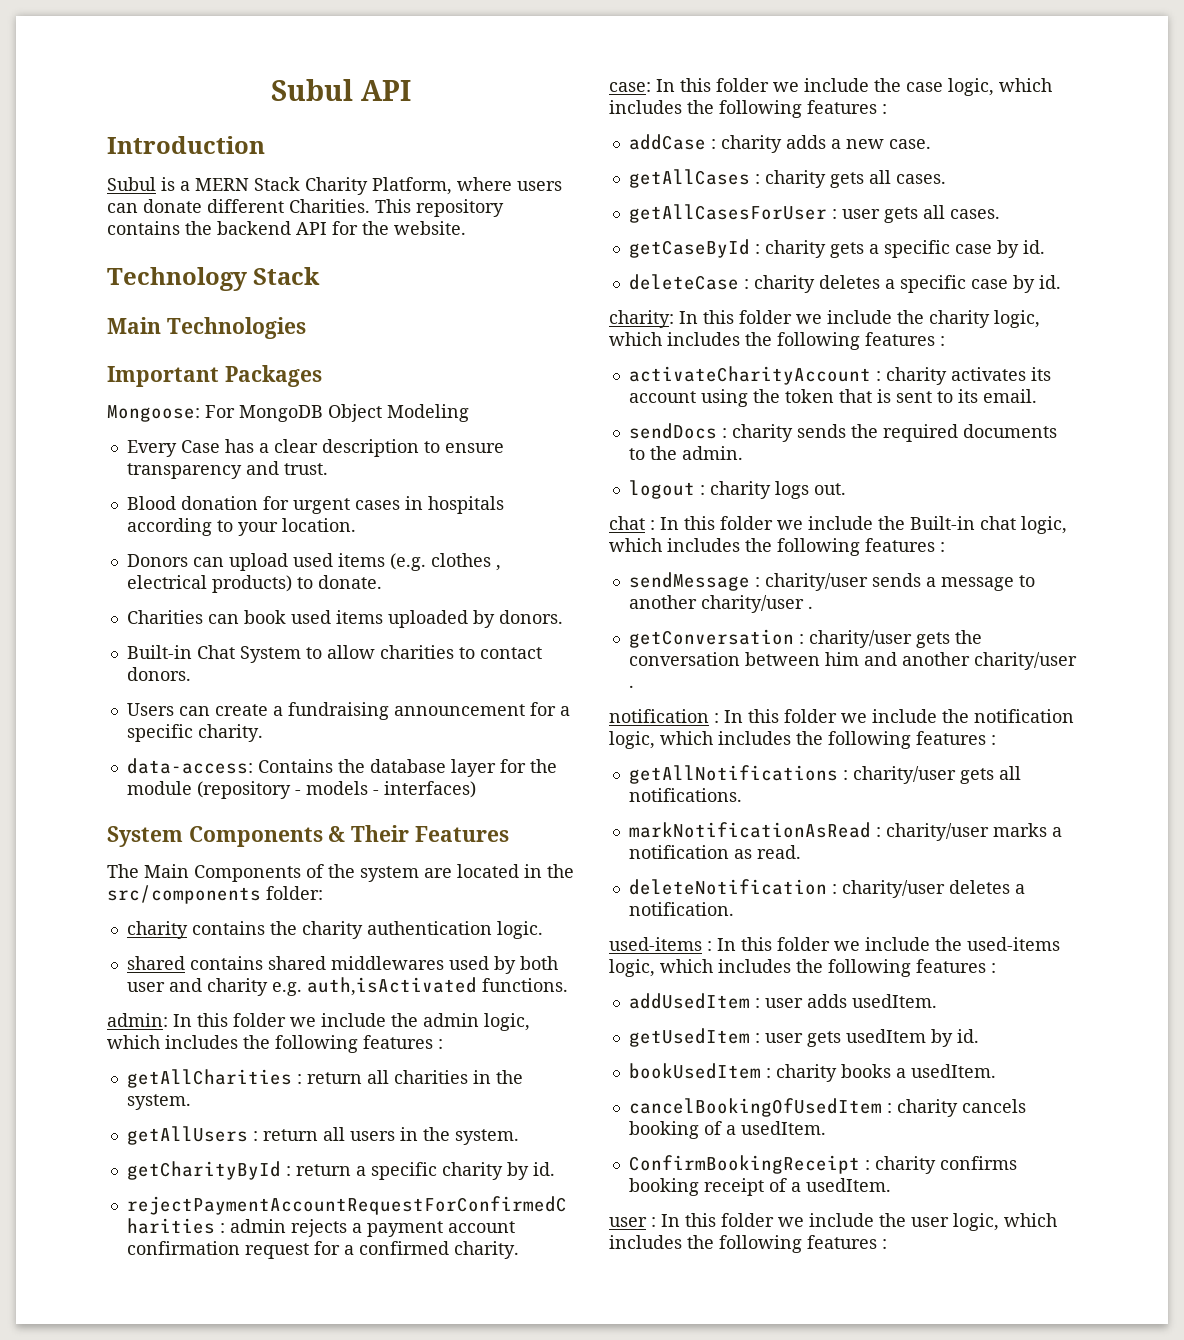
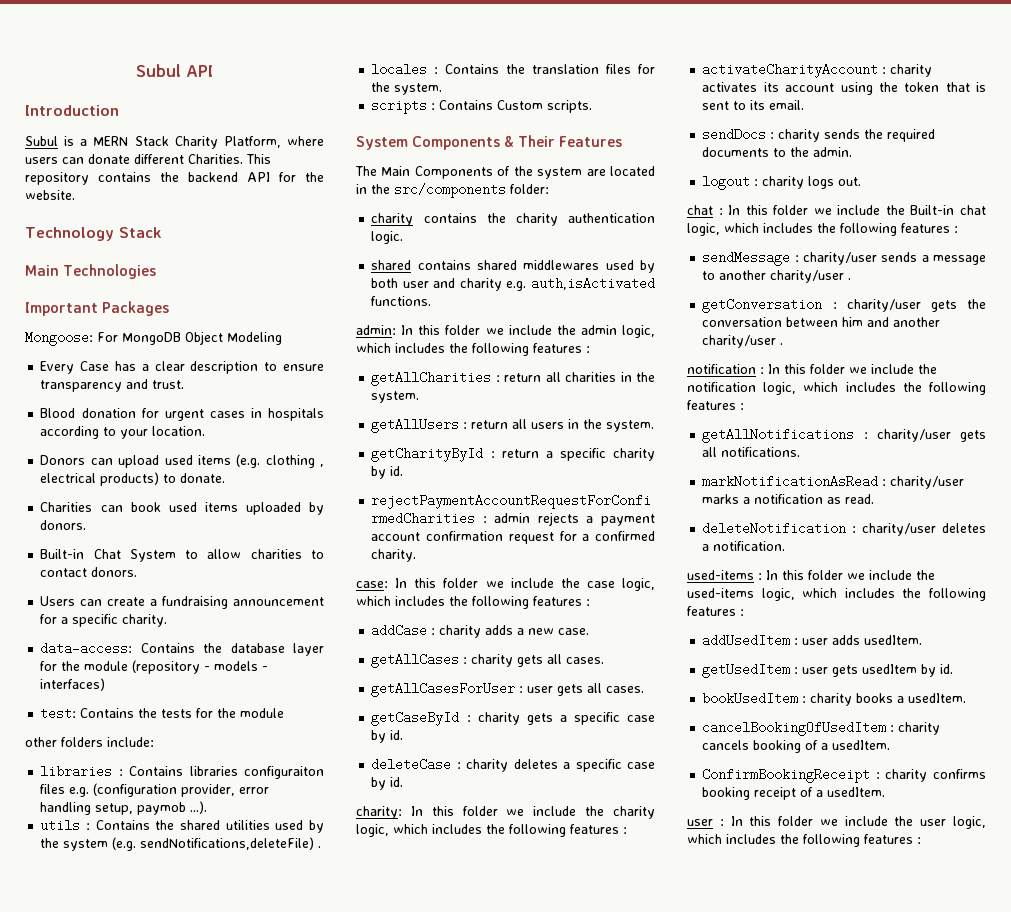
[430,553,491,567] clothes -> [265,455,315,468] clothing
(476, 789) none -> [40,707,285,720] [25,737,154,747] [40,765,324,779] [40,783,270,797] [40,801,208,815] [40,820,325,833] [40,837,322,851] [371,63,655,76] [371,82,443,95] [371,99,593,114] // test: Contains the tests for the module // other folders include: // libraries : Contains libraries configuraiton files e.g. (configuration provider, error handling setup, paymob ...). // utils : Contains the shared utilities used by the system (e.g. sendNotifications,deleteFile) . // locales : Contains the translation files for the system. // scripts : Contains Custom scripts.

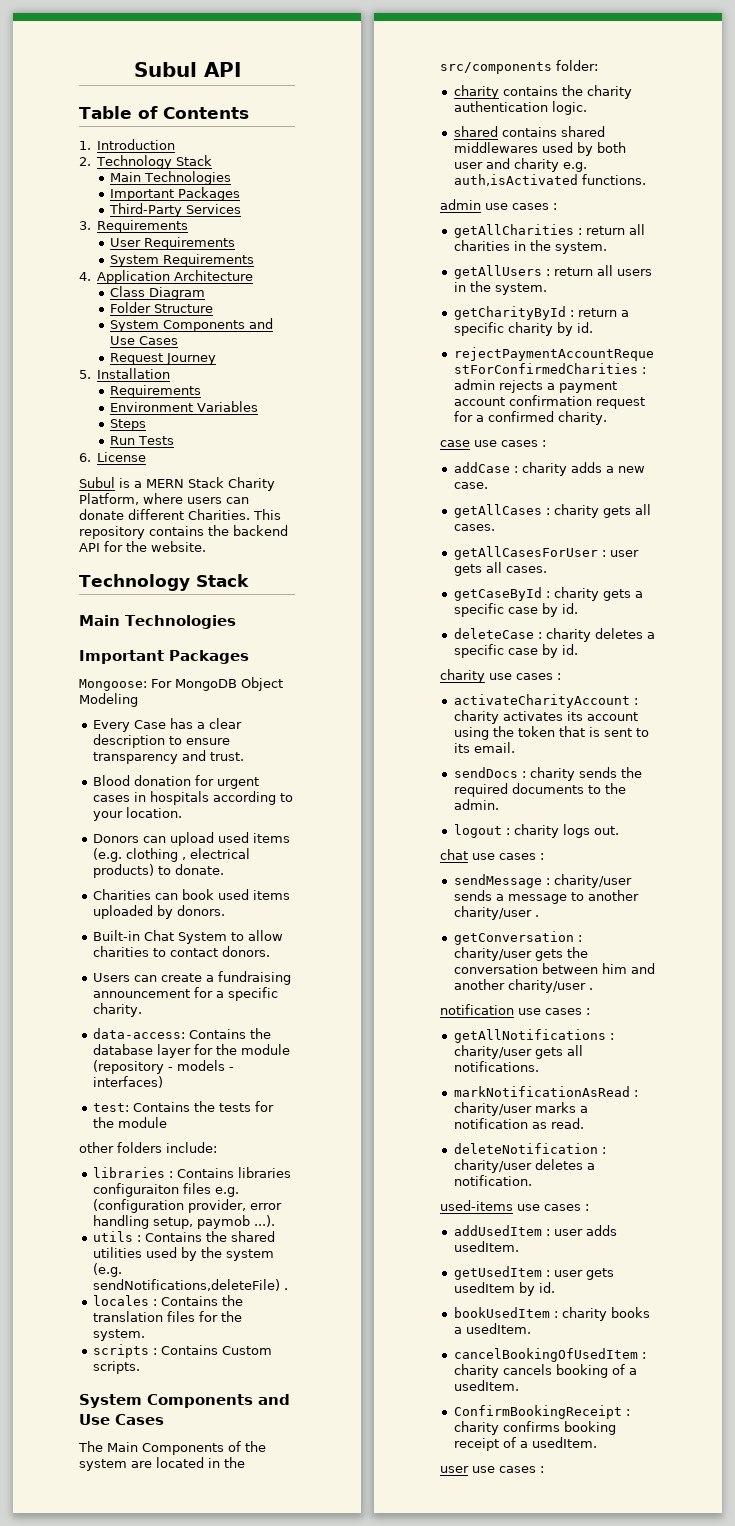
[25,105,119,116] Introduction -> [79,106,249,119] [79,139,176,150] [79,155,213,169] [110,171,232,185] [110,187,241,201] [109,203,242,217] [79,220,189,233] [110,237,236,250] [110,254,255,267] [79,270,254,284] [110,286,206,300] [110,302,214,313] [110,318,274,332] [110,336,179,345] [110,353,217,365] [79,368,171,379] [110,385,202,398] [110,401,259,412] [110,419,147,431] [110,436,175,445] [79,452,147,462] Table of Contents // 1. Introduction // 2. Technology Stack // Main Technologies // Important Packages // Third-Party Services // 3. Requirements // User Requirements // System Requirements // 4. Application Architecture // Class Diagram // Folder Structure // System Components and Use Cases // Request Journey // 5. Installation // Requirements // Environment Variables // Steps // Run Tests // 6. License
[504,135,623,147] & Their Features -> [258,1394,290,1405] [79,1414,164,1425] and Use Cases
[356,325,655,338] [356,343,582,356] admin: In this folder we include the admin logic, which includes the following features -> [440,199,549,210] admin use cases
[356,578,655,591] [356,596,582,609] case: In this folder we include the case logic, which includes the following features -> [440,440,538,447] case use cases
[356,806,655,819] [356,824,619,837] charity: In this folder we include the charity logic, which includes the following features -> [440,669,553,683] charity use cases
[718,205,986,215] [687,223,950,236] : In this folder we include the Built-in chat logic, which includes the following features -> [472,853,536,860] use cases
[760,364,937,374] [687,382,986,395] [687,400,736,410] : In this folder we include the notification logic, which includes the following features -> [518,1008,582,1015] use cases
[758,570,935,580] [687,588,986,601] [687,606,736,616] : In this folder we include the used-items logic, which includes the following features -> [517,1204,581,1211] use cases
[719,816,986,829] [687,834,913,847] : In this folder we include the user logic, which includes the following features -> [472,1466,536,1473] use cases

